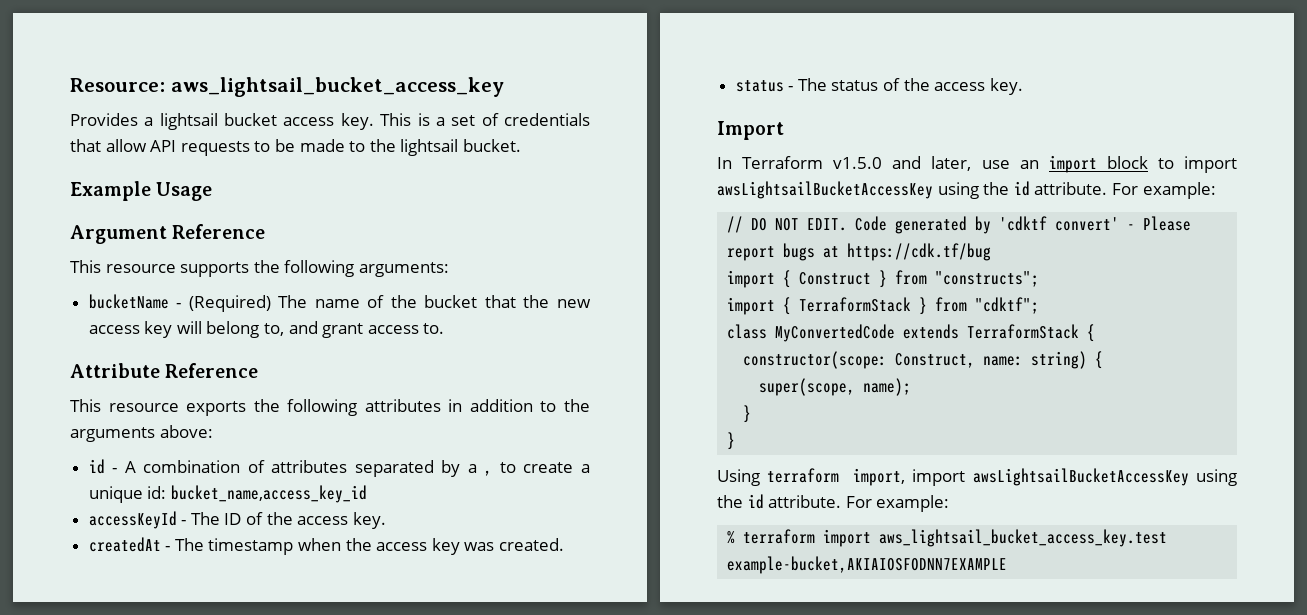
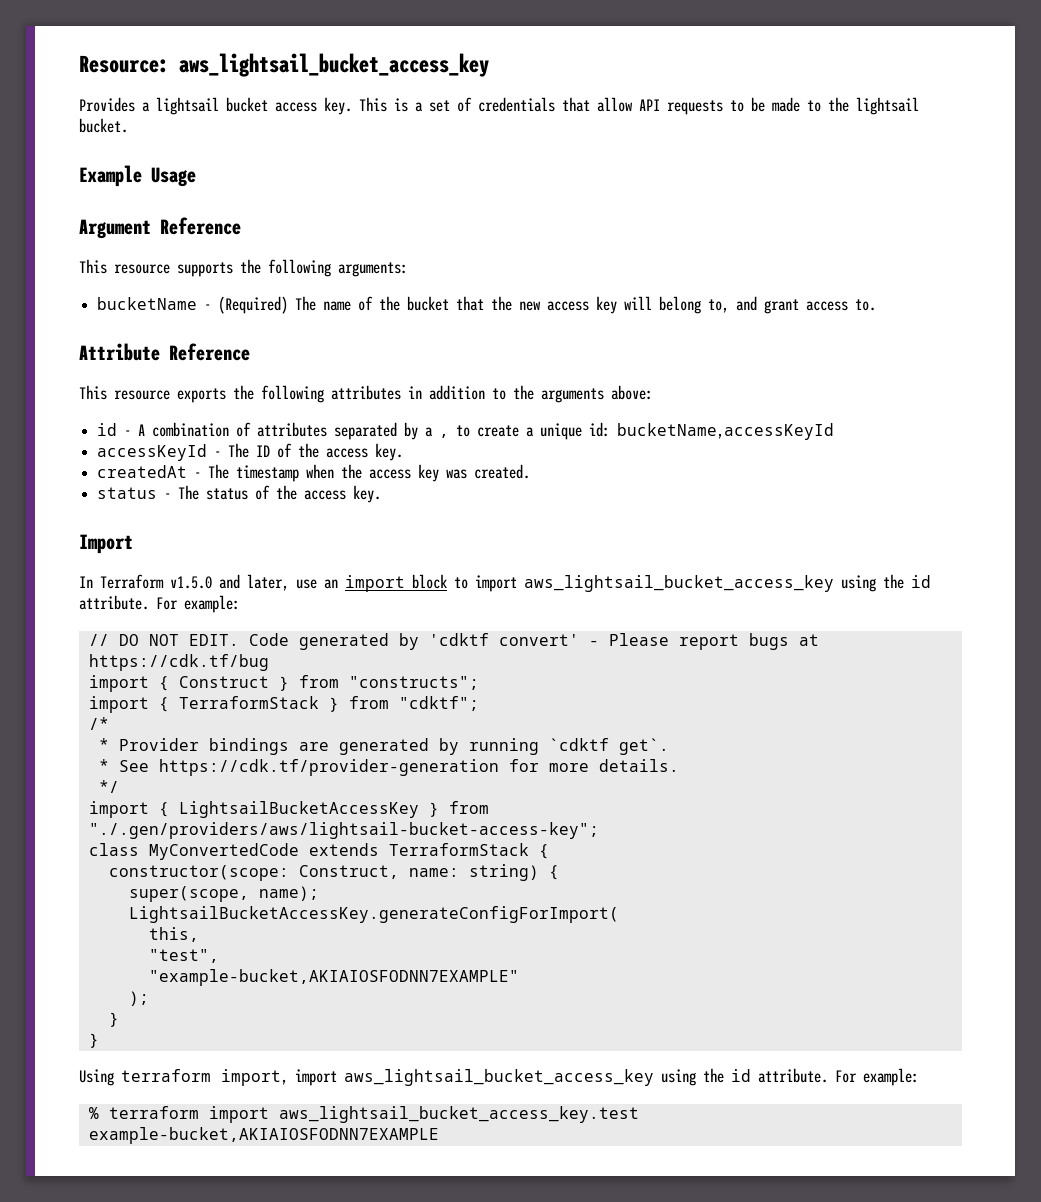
[170,485,367,503] bucket_name,access_key_id -> [617,423,835,440] bucketName,accessKeyId
[717,181,933,199] awsLightsailBucketAccessKey -> [524,575,834,592] aws_lightsail_bucket_access_key
(1040, 305) none -> [88,717,109,730] [98,738,669,755] [98,759,679,776] [98,780,119,793] [88,801,489,818] [88,822,599,839] // /* // * Provider bindings are generated by running `cdktf get`. // * See https://cdk.tf/provider-generation for more details. // */ // import { LightsailBucketAccessKey } from "./.gen/providers/aws/lightsail-bucket-access-key";
(912, 387) none -> [128,906,619,923] [148,927,199,942] [148,949,219,963] [148,969,519,986] [128,991,149,1006] // LightsailBucketAccessKey.generateConfigForImport( // this, // "test", // "example-bucket,AKIAIOSFODNN7EXAMPLE" // );
[972,468,1189,486] awsLightsailBucketAccessKey -> [344,1069,654,1086] aws_lightsail_bucket_access_key

